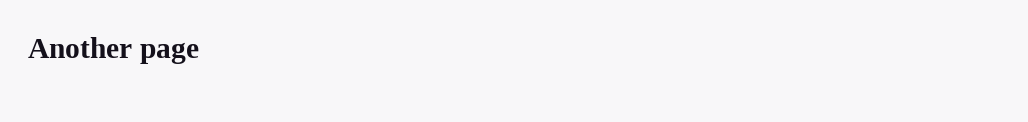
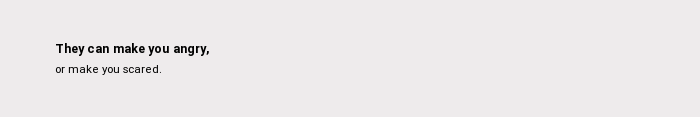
[28,37,199,64] Another page -> [55,43,209,56] [55,65,163,75] They can make you angry, // or make you scared.

